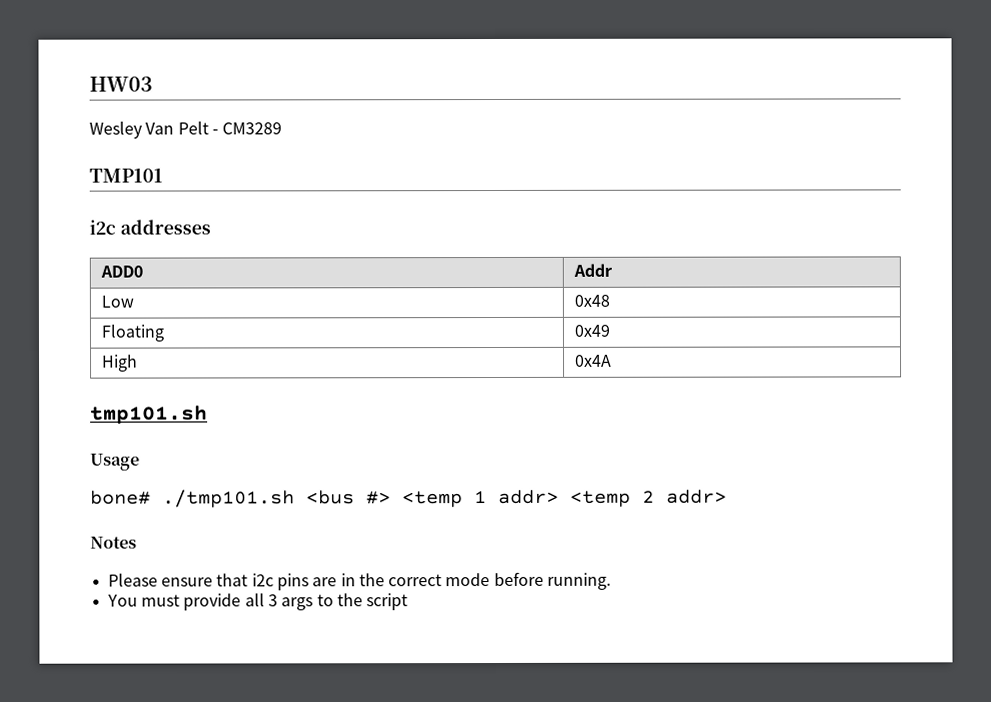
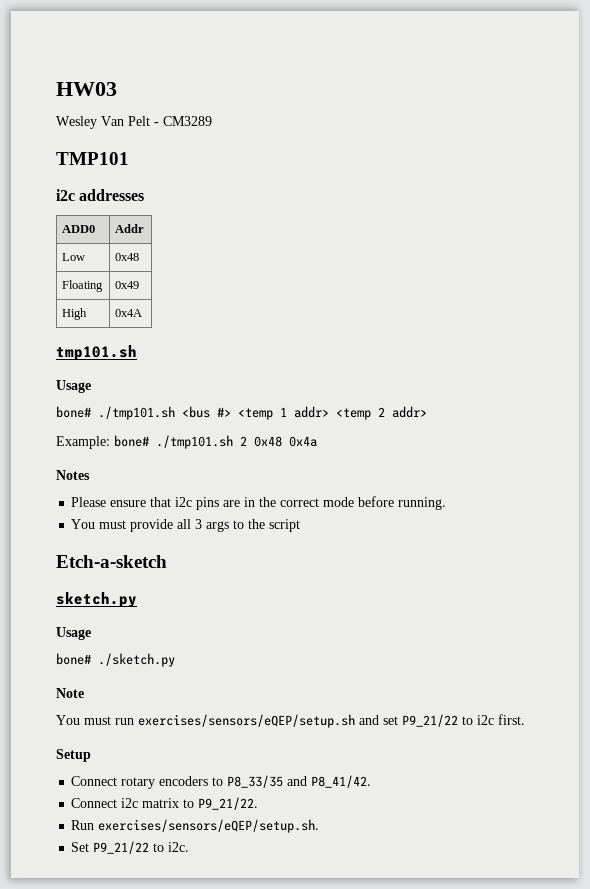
(727, 496) none -> [56,435,317,449] // Example: bone# ./tmp101.sh 2 0x48 0x4a
(409, 602) none -> [56,555,167,568] [56,592,137,608] [56,627,91,640] [56,653,175,667] [56,688,84,698] [56,714,525,728] [56,749,91,762] [71,775,372,789] [71,797,259,810] [71,819,320,833] [71,841,190,854] // Etch-a-sketch // sketch.py // Usage // bone# ./sketch.py // Note // You must run exercises/sensors/eQEP/setup.sh and set P9_21/22 to i2c first. // Setup // Connect rotary encoders to P8_33/35 and P8_41/42. // Connect i2c matrix to P9_21/22. // Run exercises/sensors/eQEP/setup.sh. // Set P9_21/22 to i2c.

